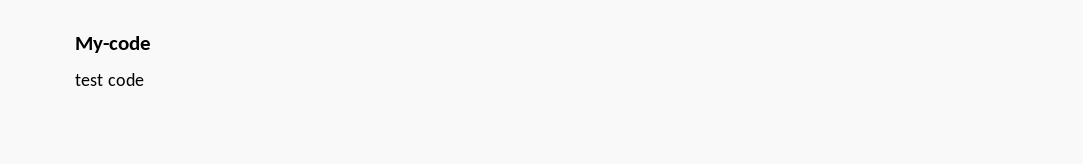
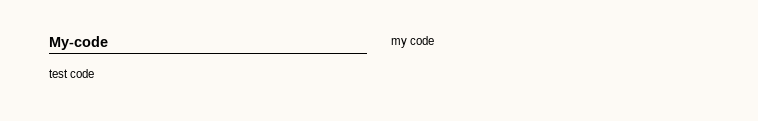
(144, 79) none -> [391,36,435,48] // my code

